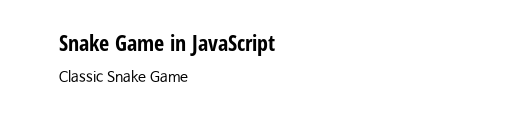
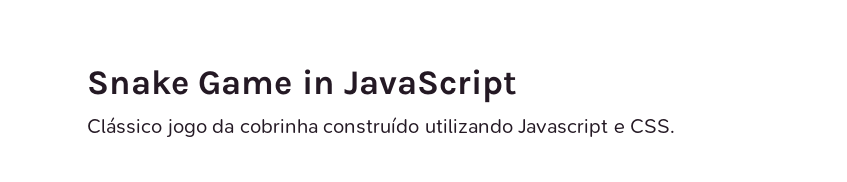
[59,70,188,83] Classic Snake Game -> [87,116,676,138] Clássico jogo da cobrinha construído utilizando Javascript e CSS.

